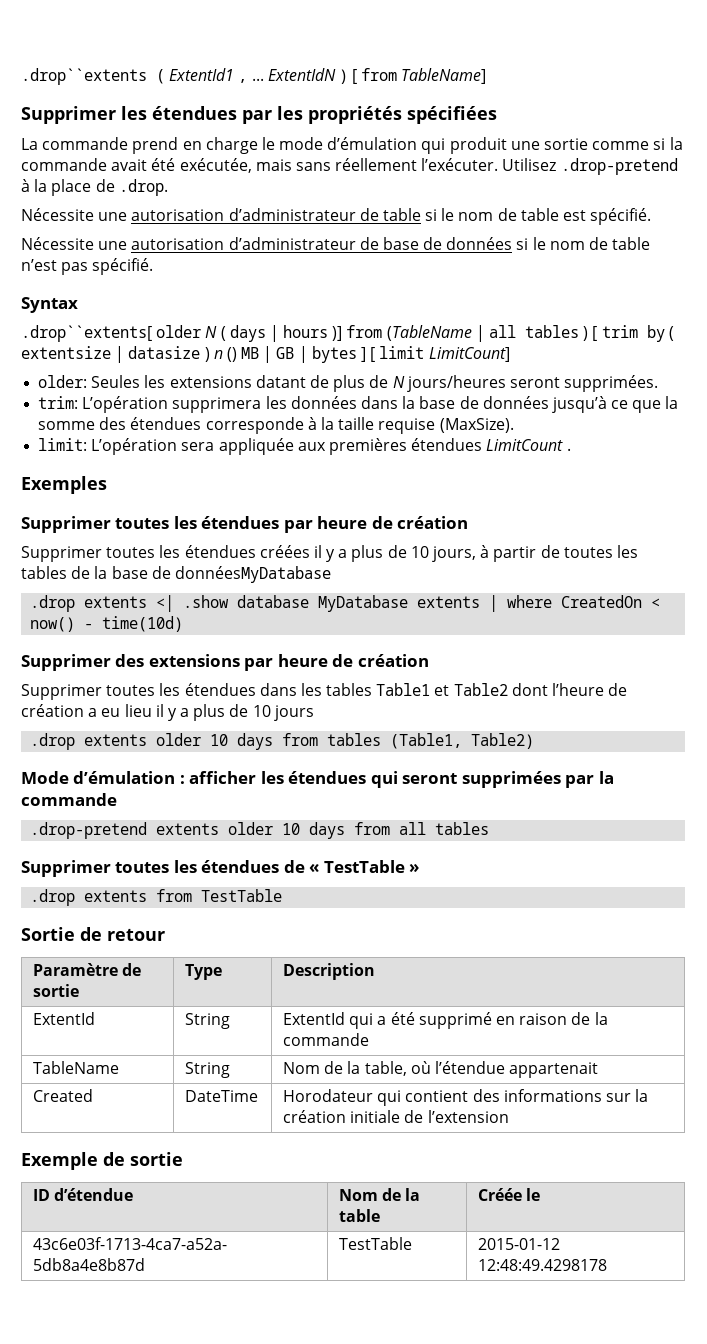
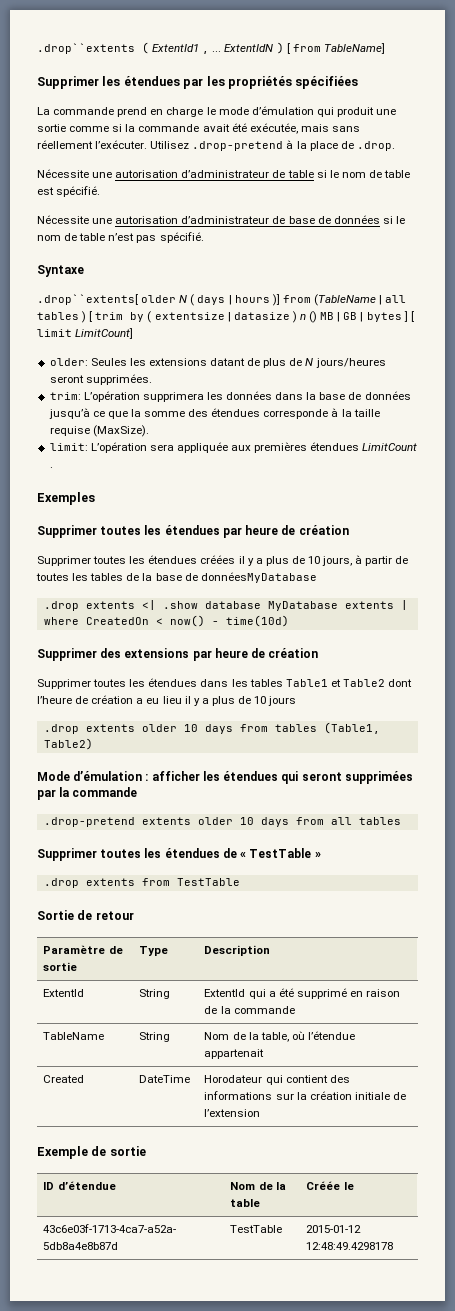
[21,297,78,313] Syntax -> [37,265,84,277] Syntaxe

